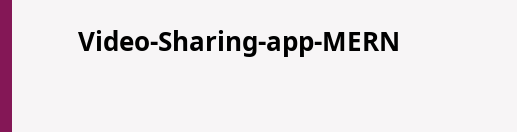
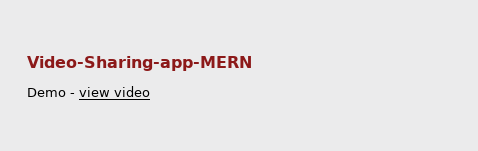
(400, 43) none -> [27,86,150,97] // Demo - view video

